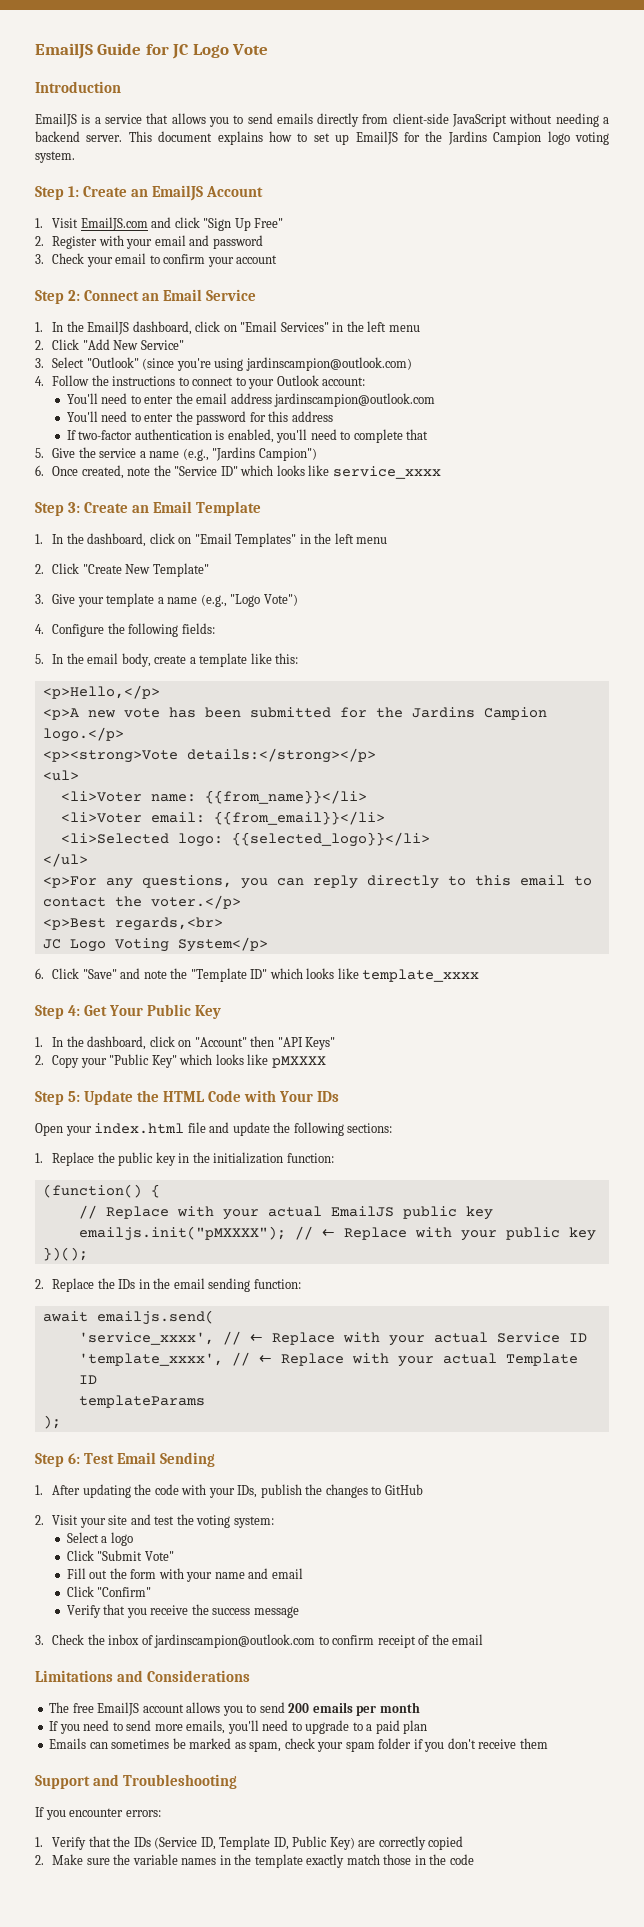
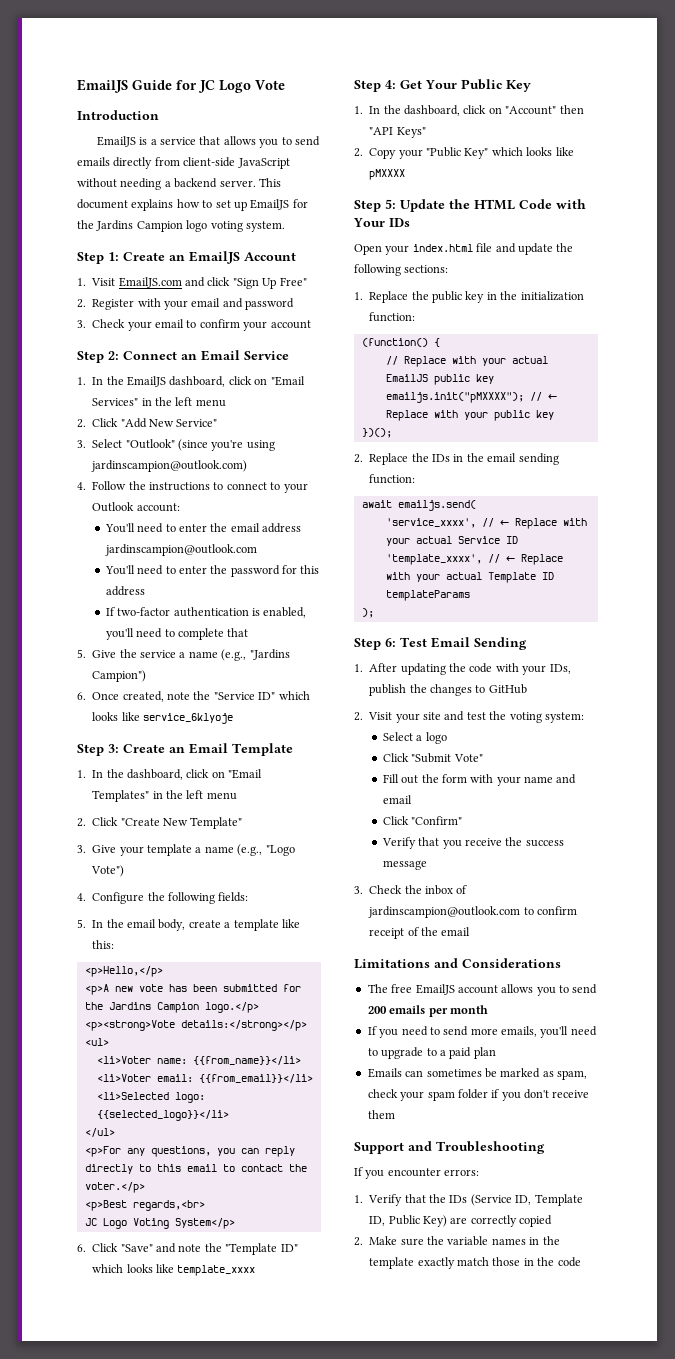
[332,466,441,479] service_xxxx -> [143,713,233,724] service_6klyoje

